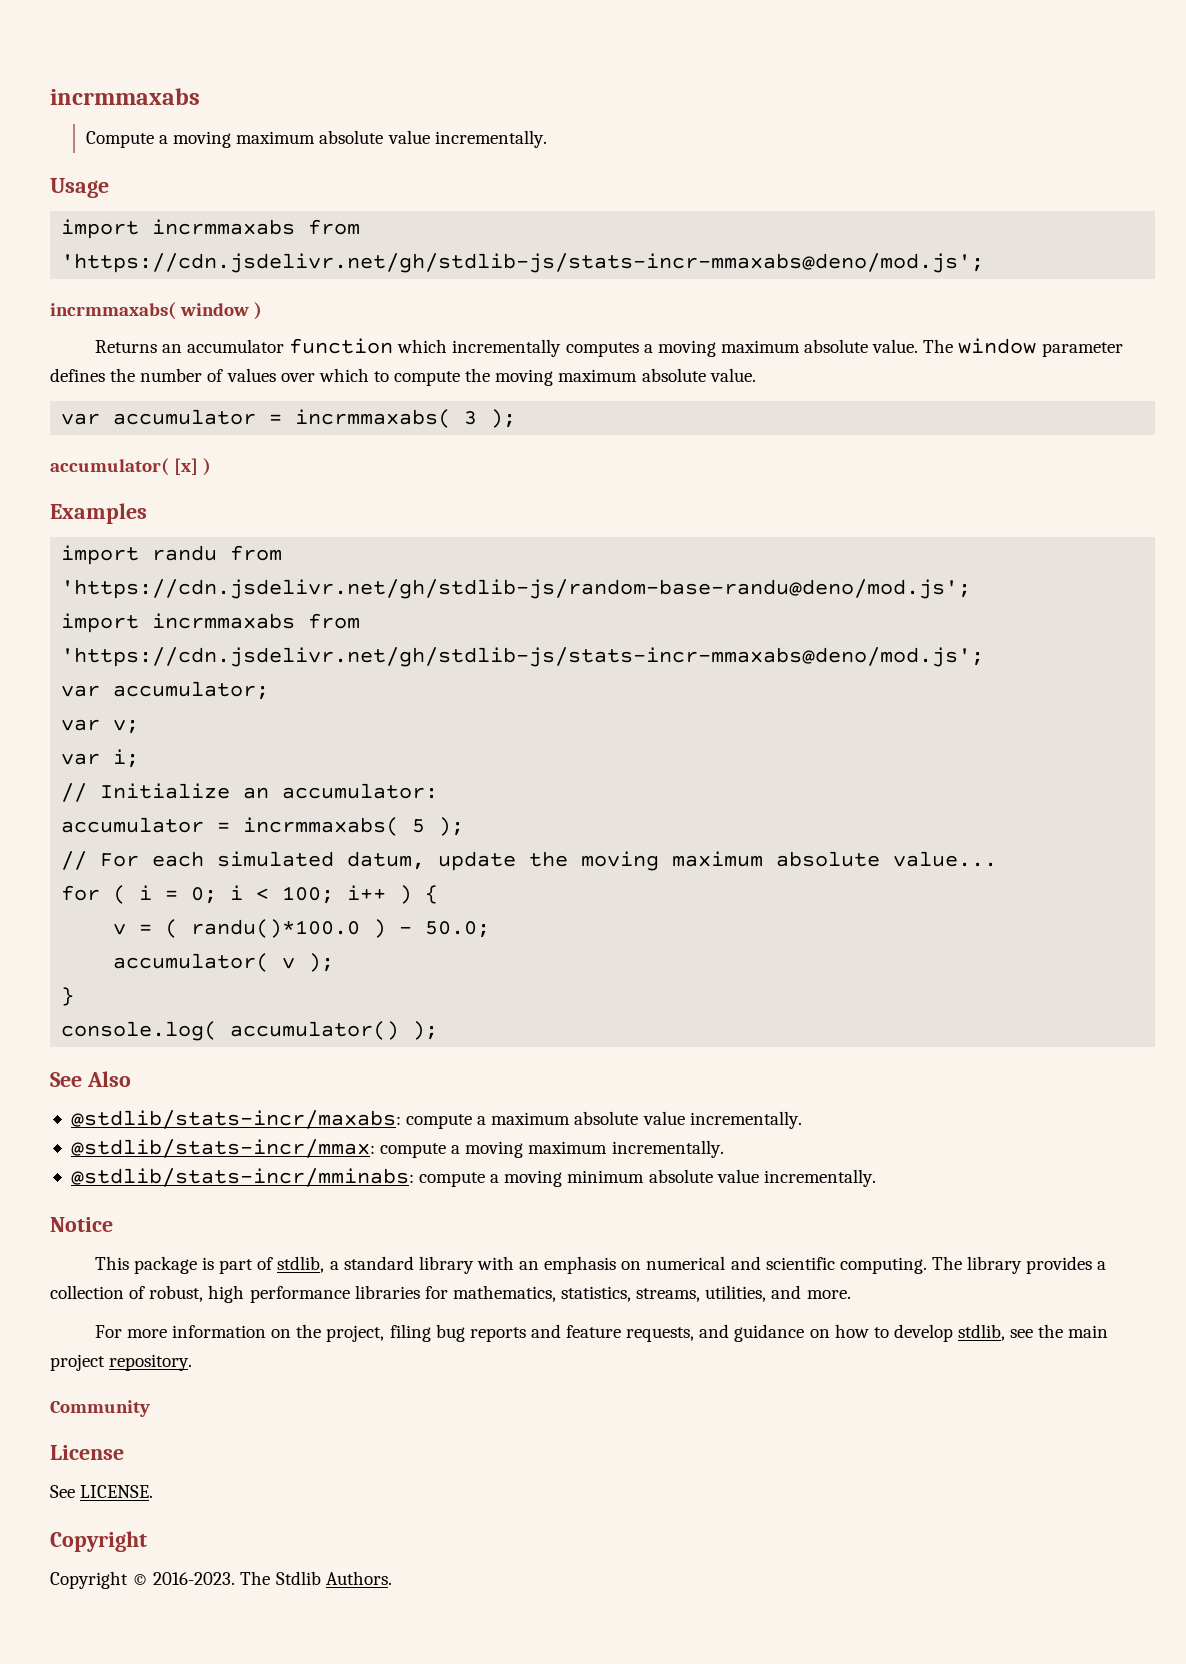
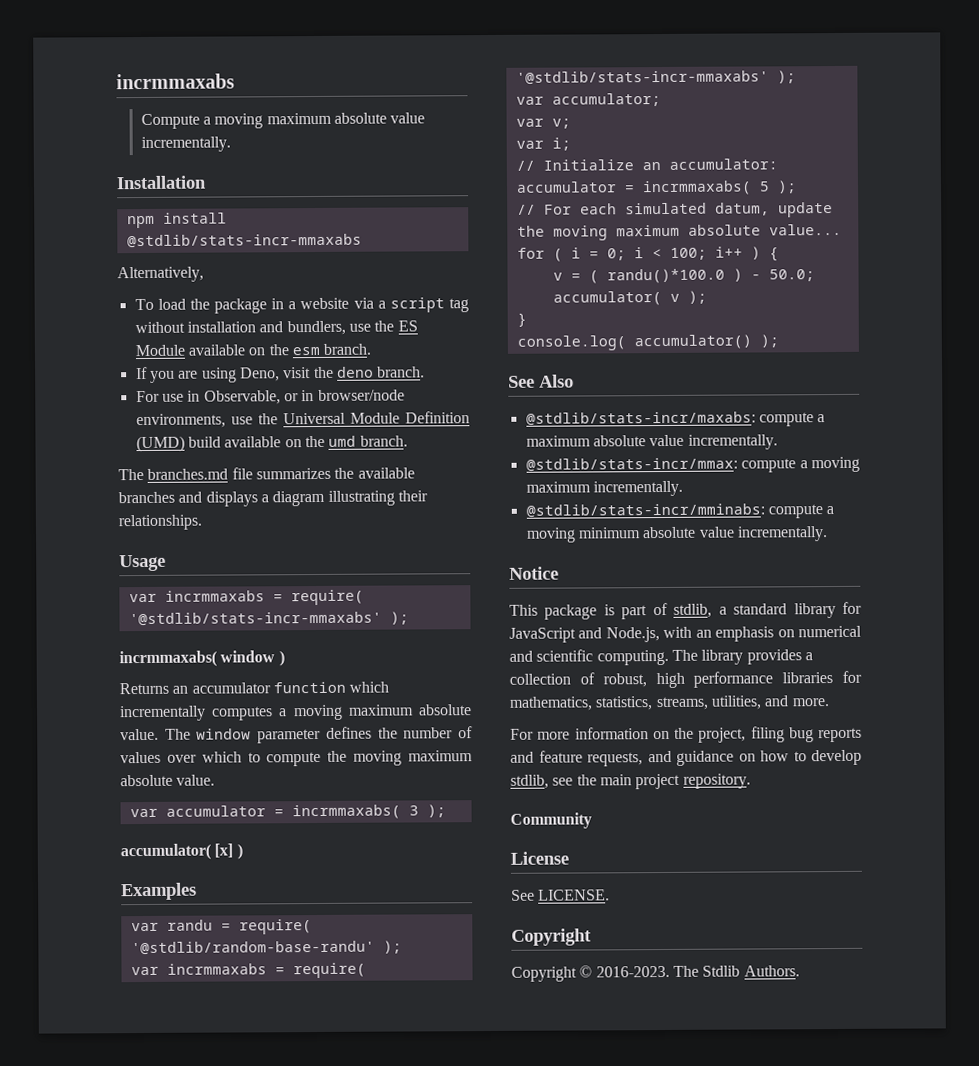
[50,178,109,198] [61,219,361,239] [61,253,985,273] Usage // import incrmmaxabs from 'https://cdn.jsdelivr.net/gh/stdlib-js/stats-incr-mmaxabs@deno/mod.js'; -> [116,175,207,190] [126,212,227,229] [126,233,362,249] [117,266,204,283] [134,297,469,314] [134,320,418,336] [134,343,372,357] [135,366,426,383] [135,389,405,405] [135,411,471,429] [135,435,408,453] [118,467,415,481] [118,490,428,507] [118,514,202,531] [119,554,166,572] [128,589,364,606] [128,611,409,627] Installation // npm install @stdlib/stats-incr-mmaxabs // Alternatively, // To load the package in a website via a script tag without installation and bundlers, use the ES Module available on the esm branch. // If you are using Deno, visit the deno branch. // For use in Observable, or in browser/node environments, use the Universal Module Definition (UMD) build available on the umd branch. // The branches.md file summarizes the available branches and displays a diagram illustrating their relationships. // Usage // var incrmmaxabs = require( '@stdlib/stats-incr-mmaxabs' );
[61,545,283,565] [61,579,972,599] [61,613,361,633] [61,647,985,667] import randu from 'https://cdn.jsdelivr.net/gh/stdlib-js/random-base-randu@deno/mod.js'; // import incrmmaxabs from 'https://cdn.jsdelivr.net/gh/stdlib-js/stats-incr-mmaxabs@deno/mod.js'; -> [130,919,312,935] [130,940,402,956] [130,962,366,979] [515,70,796,85] var randu = require( '@stdlib/random-base-randu' ); // var incrmmaxabs = require( '@stdlib/stats-incr-mmaxabs' );
(474, 1265) none -> [842,601,862,614] [509,627,660,643] for JavaScript and Node.js,

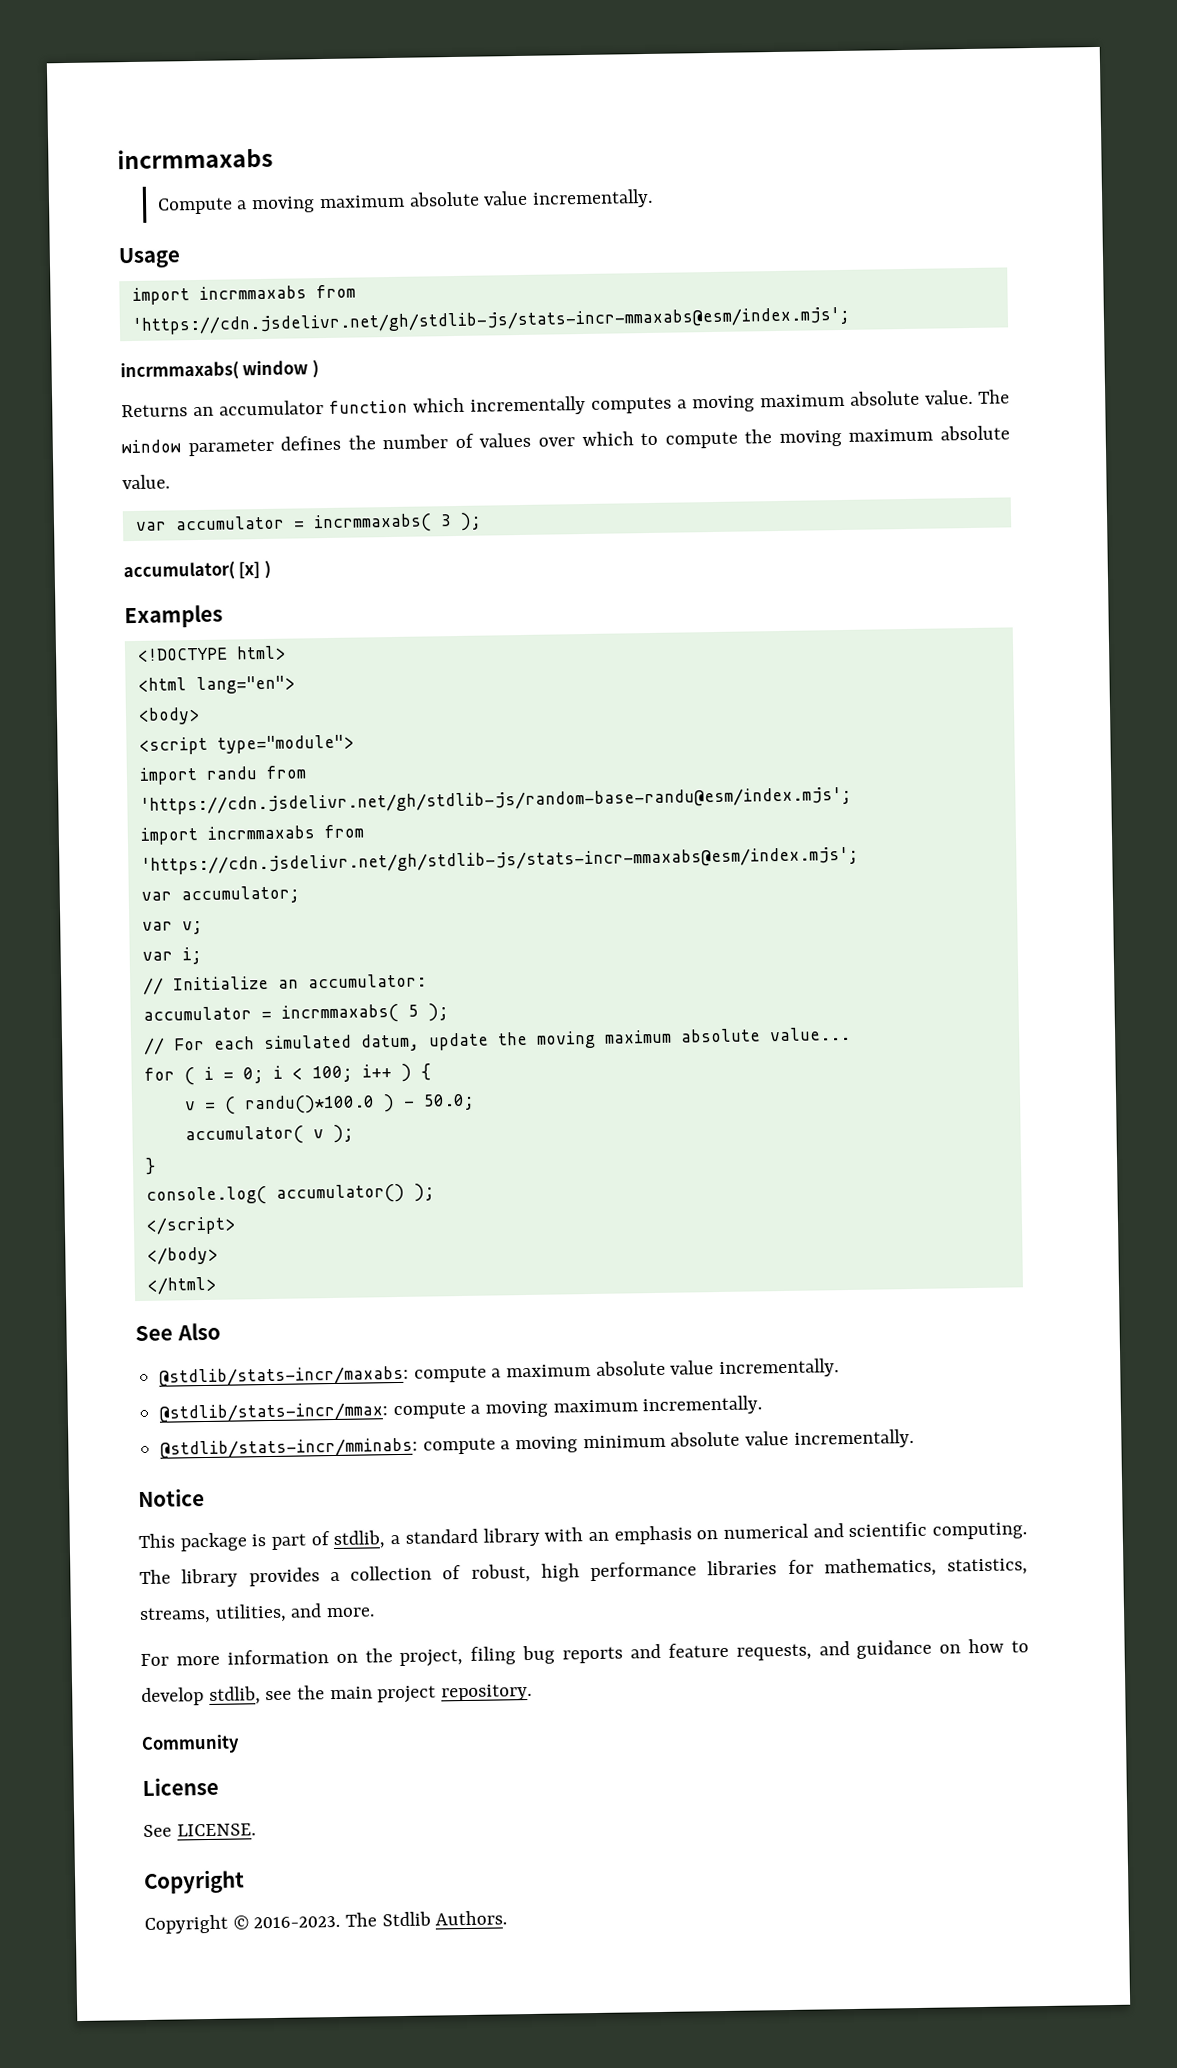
[116,175,207,190] [126,212,227,229] [126,233,362,249] [117,266,204,283] [134,297,469,314] [134,320,418,336] [134,343,372,357] [135,366,426,383] [135,389,405,405] [135,411,471,429] [135,435,408,453] [118,467,415,481] [118,490,428,507] [118,514,202,531] [119,554,166,572] [128,589,364,606] [128,611,409,627] Installation // npm install @stdlib/stats-incr-mmaxabs // Alternatively, // To load the package in a website via a script tag without installation and bundlers, use the ES Module available on the esm branch. // If you are using Deno, visit the deno branch. // For use in Observable, or in browser/node environments, use the Universal Module Definition (UMD) build available on the umd branch. // The branches.md file summarizes the available branches and displays a diagram illustrating their relationships. // Usage // var incrmmaxabs = require( '@stdlib/stats-incr-mmaxabs' ); -> [118,247,181,269] [131,284,356,306] [131,306,851,336] Usage // import incrmmaxabs from 'https://cdn.jsdelivr.net/gh/stdlib-js/stats-incr-mmaxabs@esm/index.mjs';
[130,919,312,935] [130,940,402,956] [130,962,366,979] [515,70,796,85] var randu = require( '@stdlib/random-base-randu' ); // var incrmmaxabs = require( '@stdlib/stats-incr-mmaxabs' ); -> [136,645,286,662] [137,675,295,695] [137,707,200,725] [138,734,354,755] [138,765,306,785] [139,786,852,815] [139,824,364,845] [140,846,859,875] <!DOCTYPE html> // <html lang="en"> // <body> // <script type="module"> // import randu from 'https://cdn.jsdelivr.net/gh/stdlib-js/random-base-randu@esm/index.mjs'; // import incrmmaxabs from 'https://cdn.jsdelivr.net/gh/stdlib-js/stats-incr-mmaxabs@esm/index.mjs';
(779, 341) none -> [145,1216,236,1235] [146,1246,218,1265] [146,1276,216,1295] // </script> // </body> // </html>
[842,601,862,614] [509,627,660,643] for JavaScript and Node.js, -> (540, 1537) none

